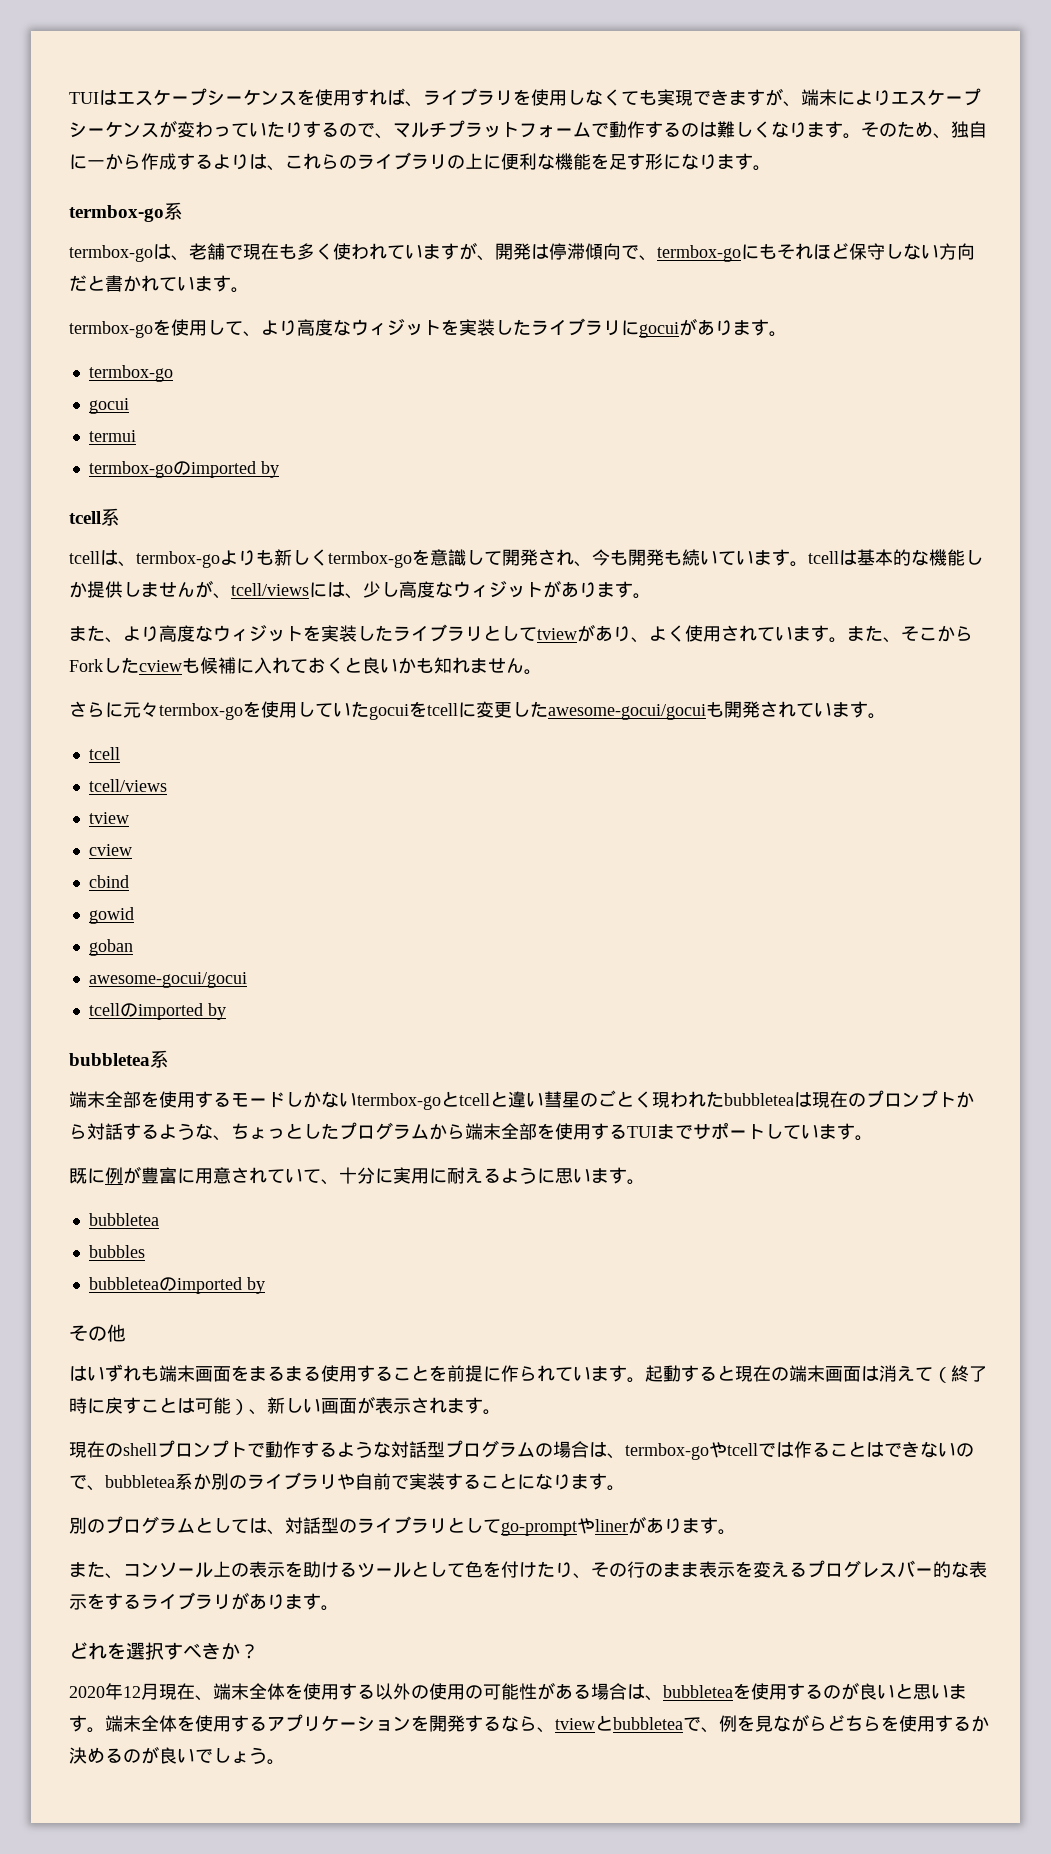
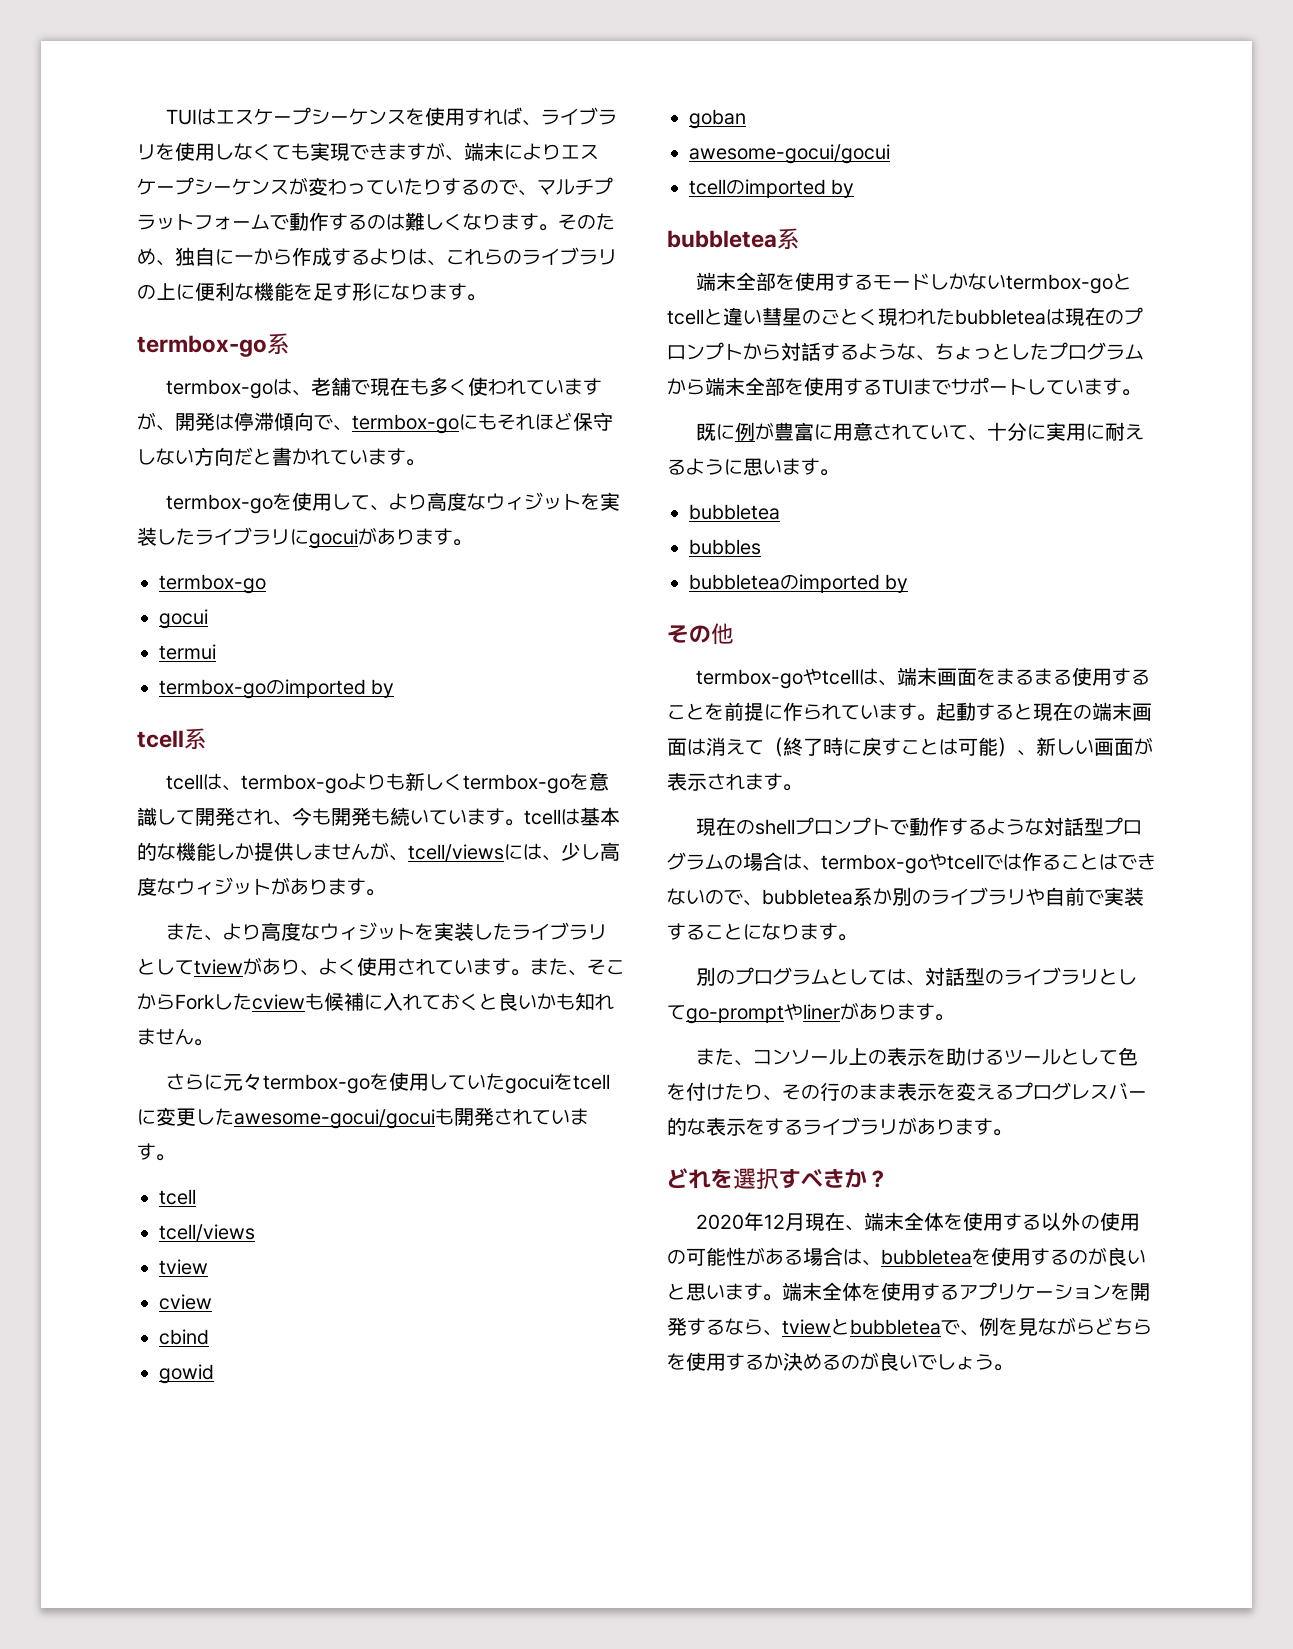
[69,1364,159,1382] はいずれも -> [696,668,898,689] termbox-goやtcellは、

